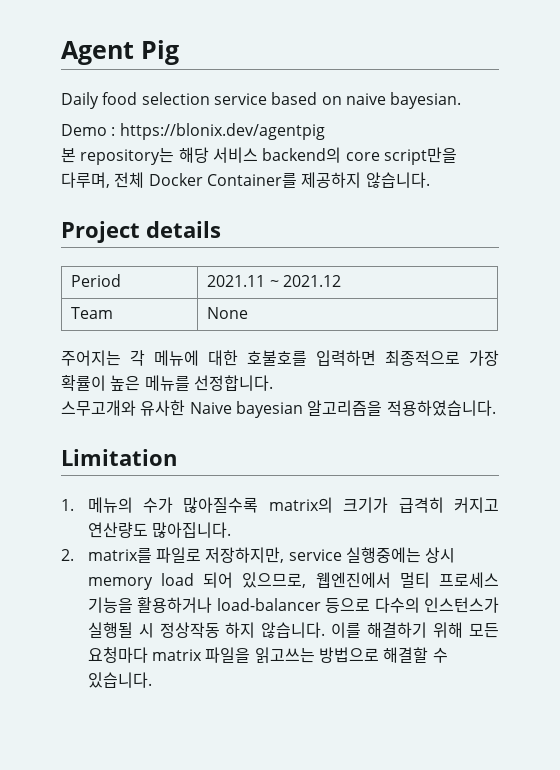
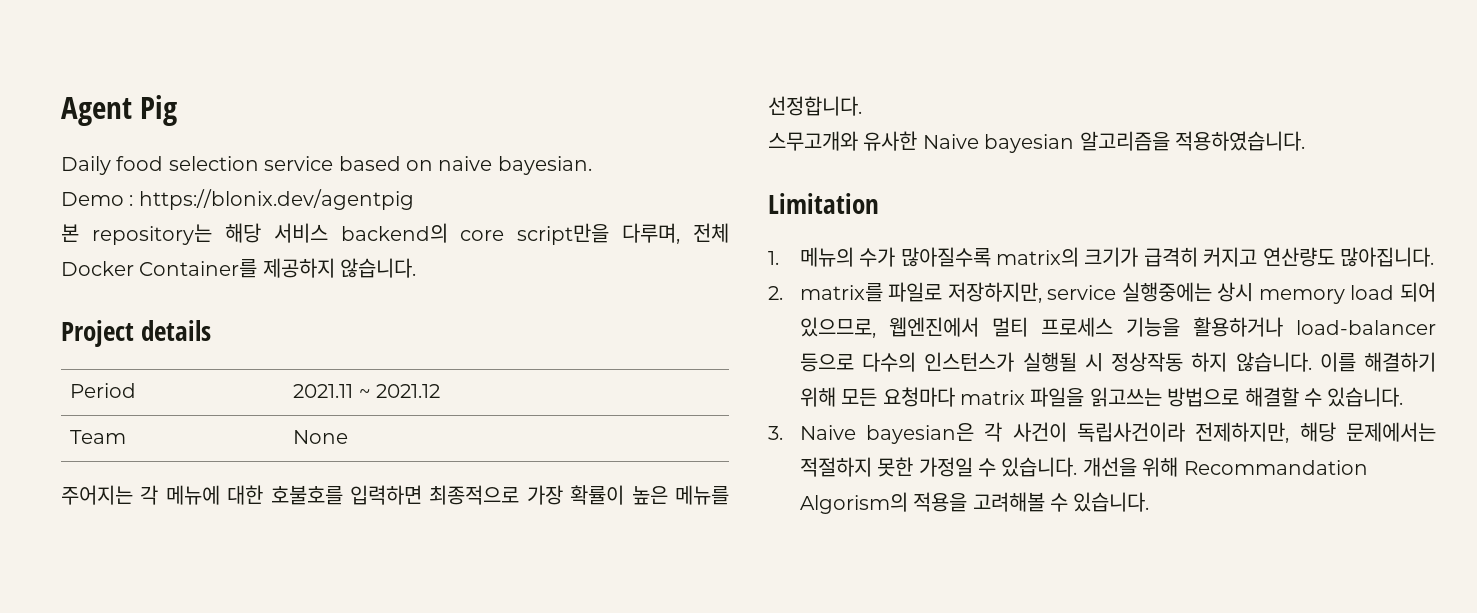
(152, 680) none -> [768,422,1436,444] [799,457,1368,477] [799,492,1150,514] // 3. Naive bayesian은 각 사건이 독립사건이라 전제하지만, 해당 문제에서는 적절하지 못한 가정일 수 있습니다. 개선을 위해 Recommandation Algorism의 적용을 고려해볼 수 있습니다.

